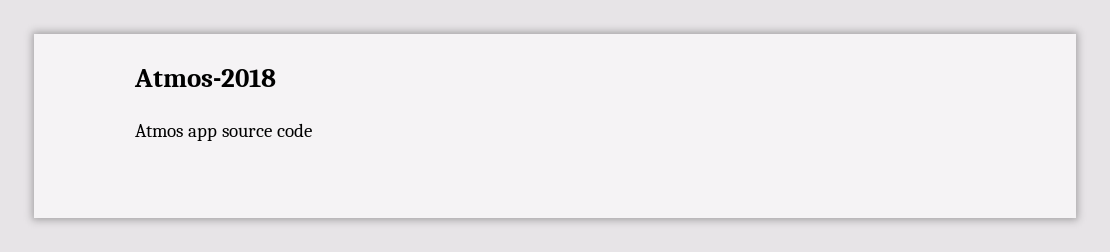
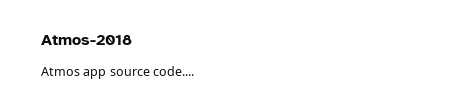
[277,123,313,137] code -> [153,66,195,76] code....

